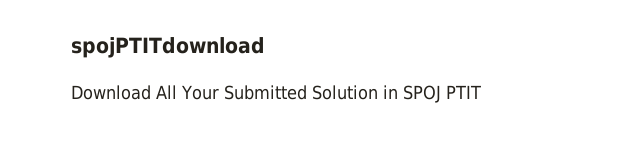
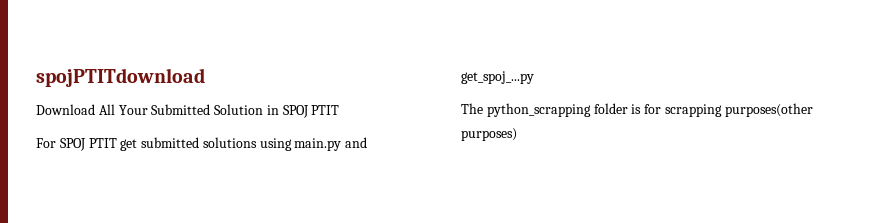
(481, 92) none -> [36,137,368,151] [461,71,534,84] [461,103,813,117] [461,128,517,141] // For SPOJ PTIT get submitted solutions using main.py and get_spoj_...py // The python_scrapping folder is for scrapping purposes(other purposes)

